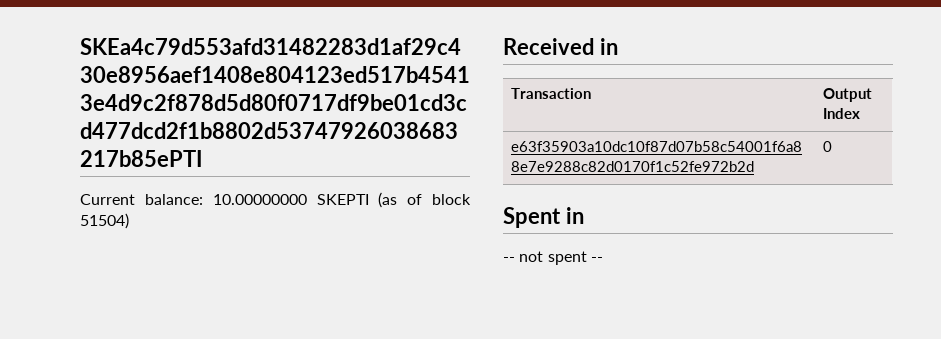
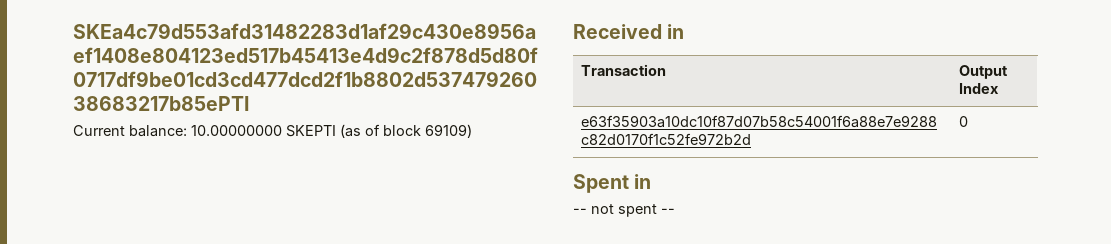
[80,213,129,229] 51504) -> [425,124,472,138] 69109)

